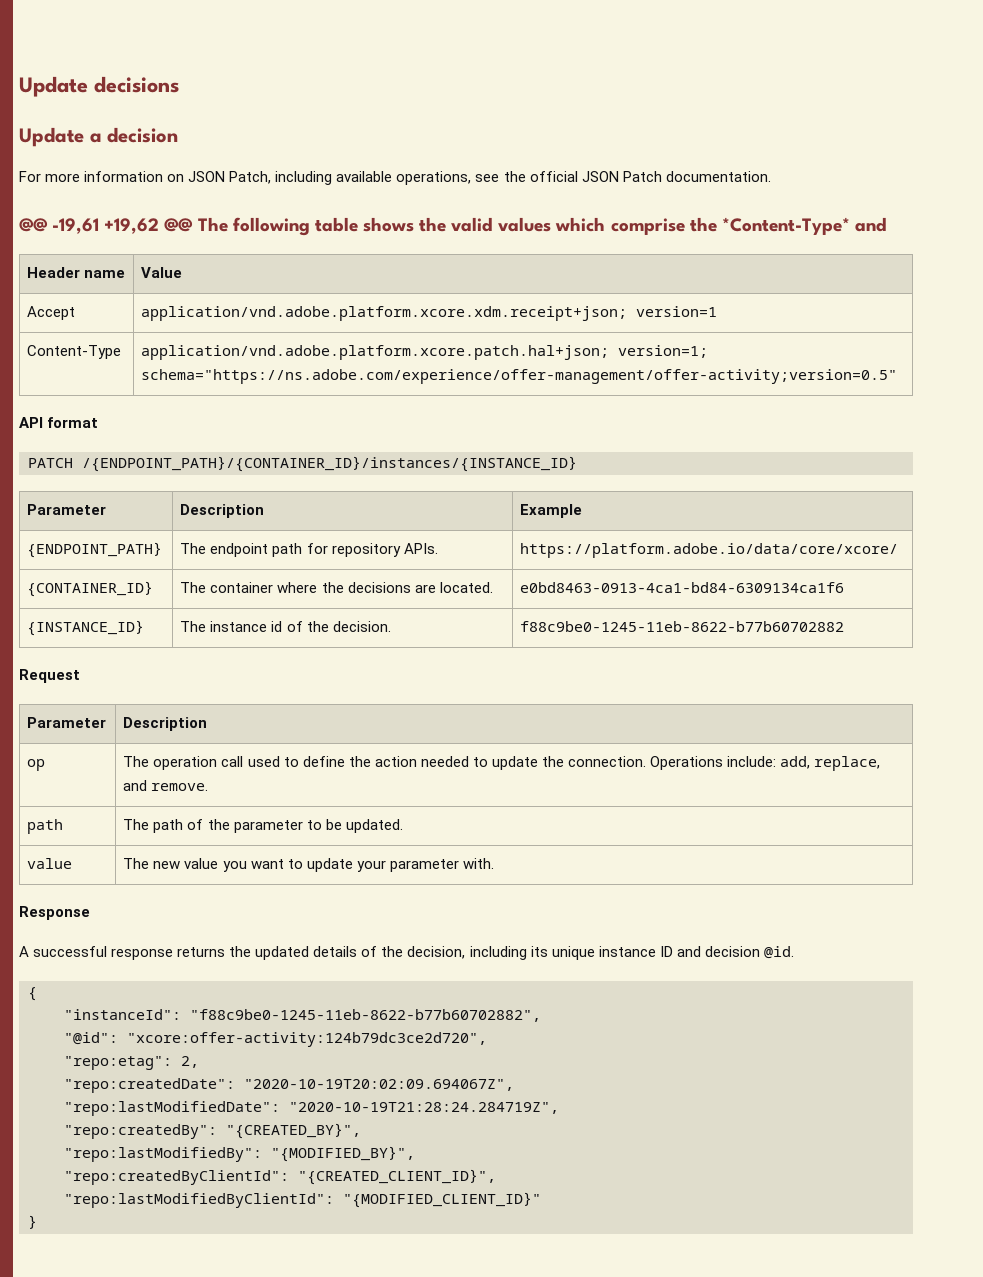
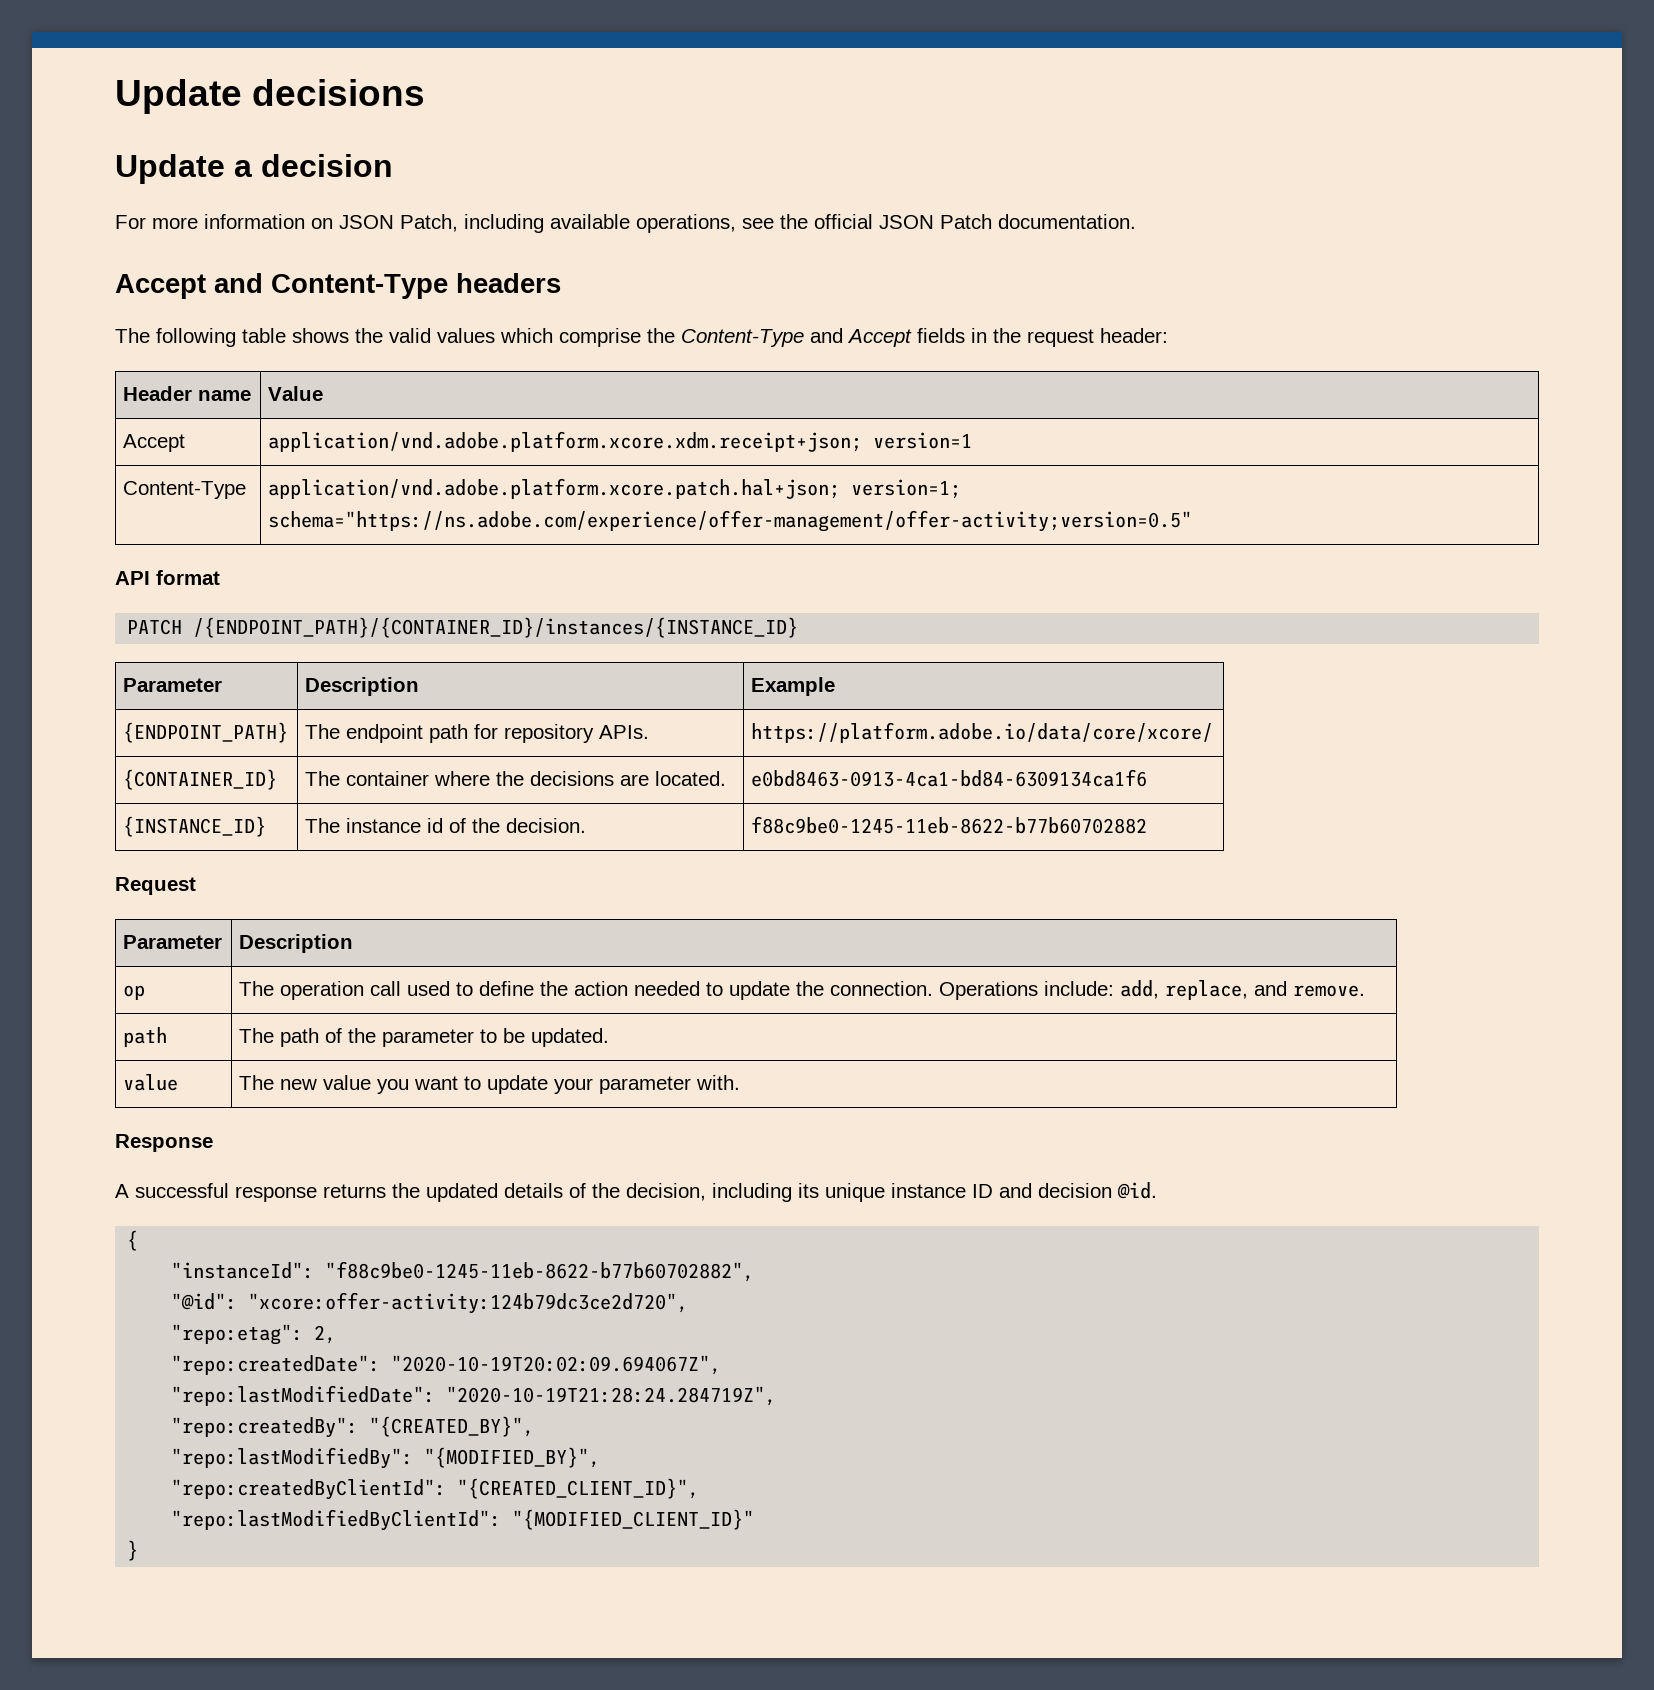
[19,218,194,234] @@ -19,61 +19,62 @@ -> [115,273,561,299] Accept and Content-Type headers //
[721,217,887,235] *Content-Type* and -> [681,328,1168,347] Content-Type and Accept fields in the request header:

